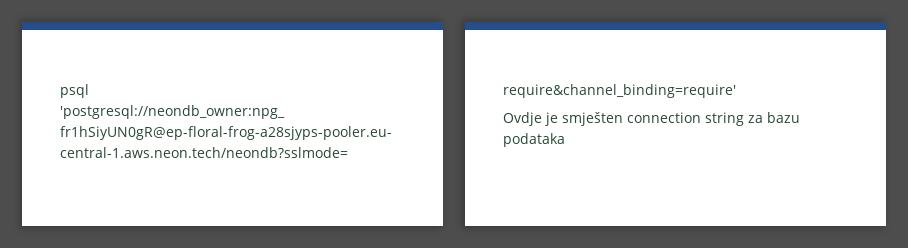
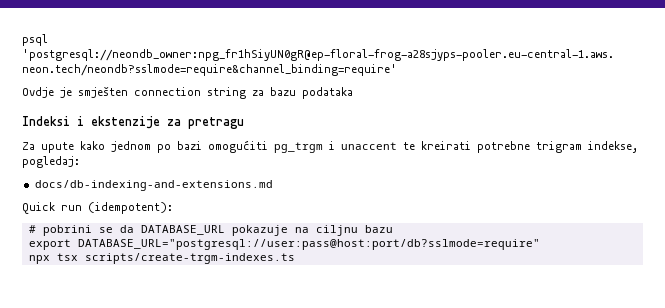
(565, 140) none -> [22,116,244,129] [22,140,638,153] [22,156,80,168] [34,180,273,191] [22,202,173,214] [28,225,393,236] [28,239,540,250] [28,253,295,264] // Indeksi i ekstenzije za pretragu // Za upute kako jednom po bazi omogućiti pg_trgm i unaccent te kreirati potrebne trigram indekse, pogledaj: // docs/db-indexing-and-extensions.md // Quick run (idempotent): // # pobrini se da DATABASE_URL pokazuje na ciljnu bazu // export DATABASE_URL="postgresql://user:pass@host:port/db?sslmode=require" // npx tsx scripts/create-trgm-indexes.ts

